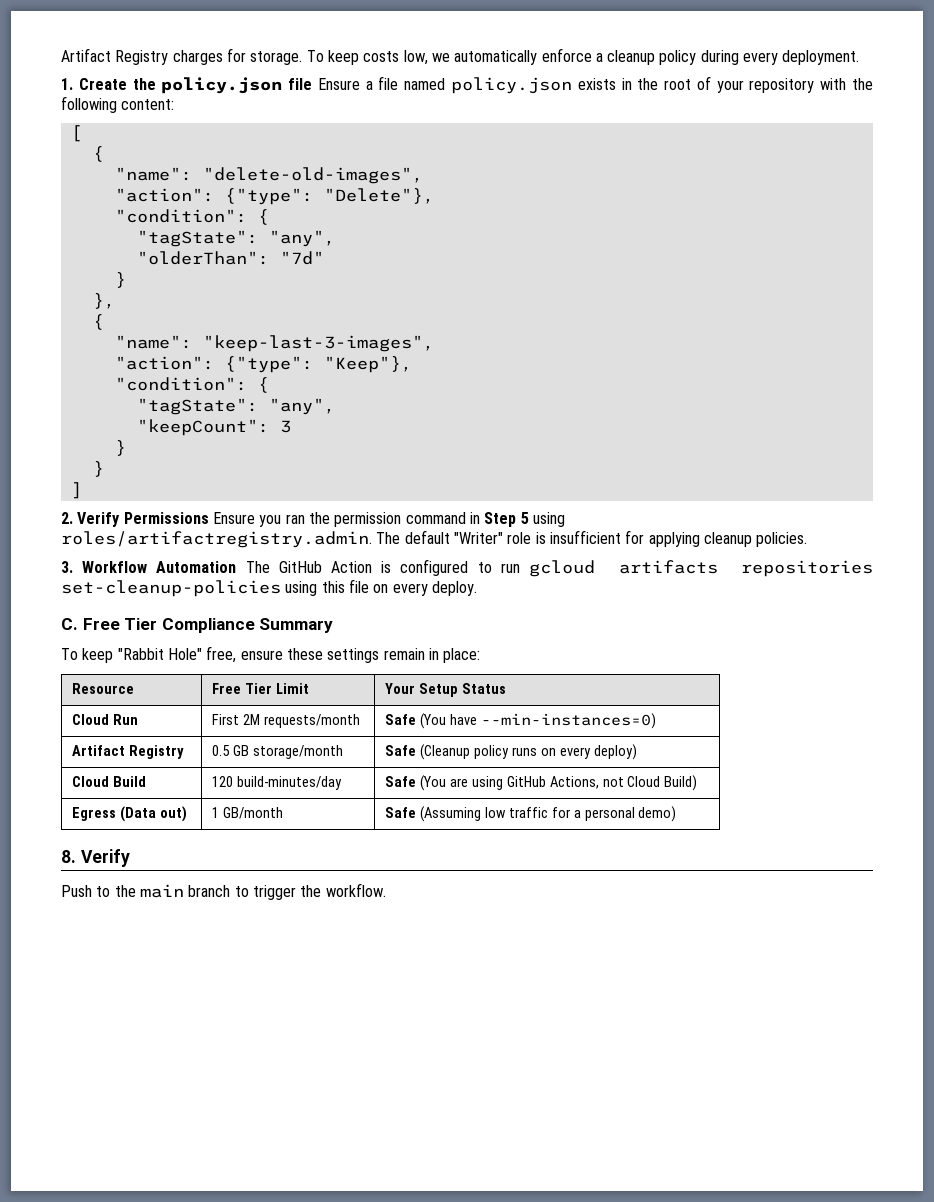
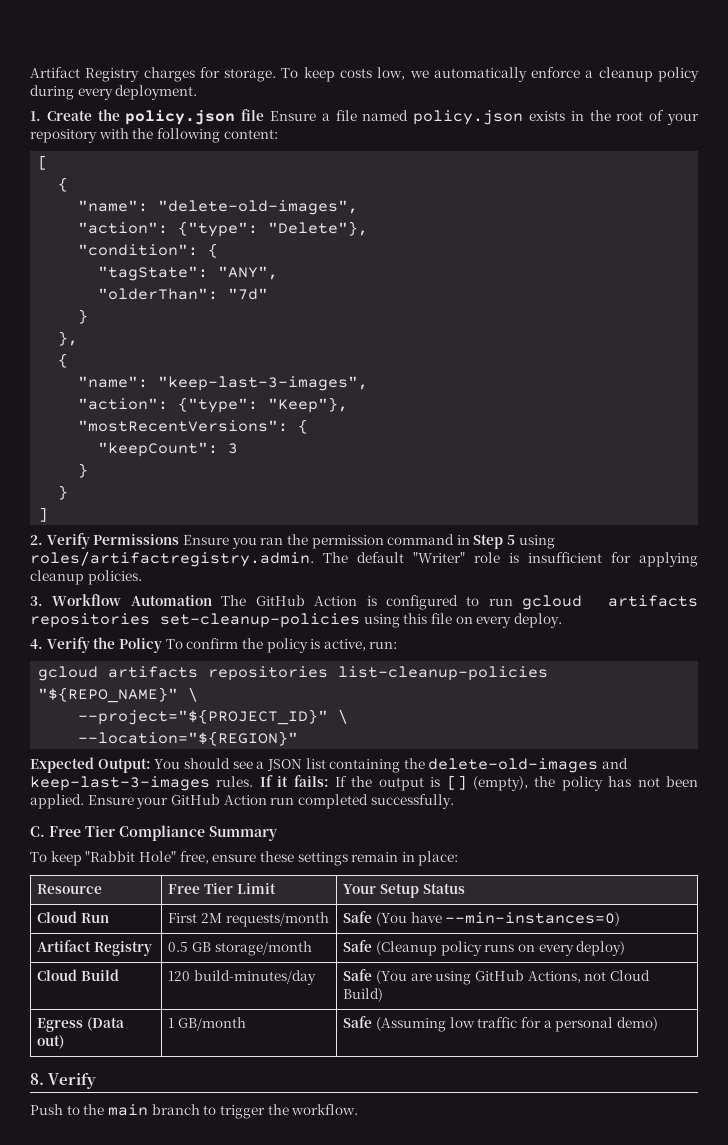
[268,230,335,247] "any", -> [218,266,279,280] "ANY",
[114,377,269,393] [136,398,335,415] "condition": { // "tagState": "any", -> [78,419,309,434] "mostRecentVersions": {
(477, 588) none -> [30,637,398,653] [38,666,549,681] [38,687,199,703] [78,709,349,725] [78,731,299,746] [30,757,629,773] [30,775,698,791] [30,794,454,809] // 4. Verify the Policy To confirm the policy is active, run: // gcloud artifacts repositories list-cleanup-policies "${REPO_NAME}" \ // --project="${PROJECT_ID}" \ // --location="${REGION}" // Expected Output: You should see a JSON list containing the delete-old-images and keep-last-3-images rules. If it fails: If the output is [] (empty), the policy has not been applied. Ensure your GitHub Action run completed successfully.

